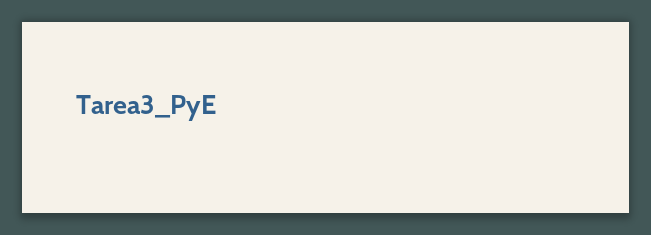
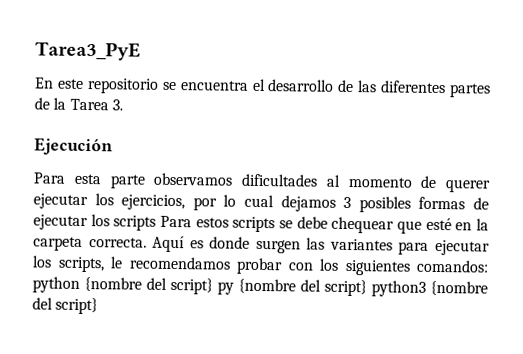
(216, 108) none -> [34,77,491,98] [34,97,123,111] [34,137,113,156] [33,172,490,193] [33,193,490,213] [33,214,490,234] [33,235,490,256] [32,255,489,276] [32,276,488,297] [32,297,99,315] // En este repositorio se encuentra el desarrollo de las diferentes partes de la Tarea 3. // Ejecución // Para esta parte observamos dificultades al momento de querer ejecutar los ejercicios, por lo cual dejamos 3 posibles formas de ejecutar los scripts Para estos scripts se debe chequear que esté en la carpeta correcta. Aquí es donde surgen las variantes para ejecutar los scripts, le recomendamos probar con los siguientes comandos: python {nombre del script} py {nombre del script} python3 {nombre del script}

